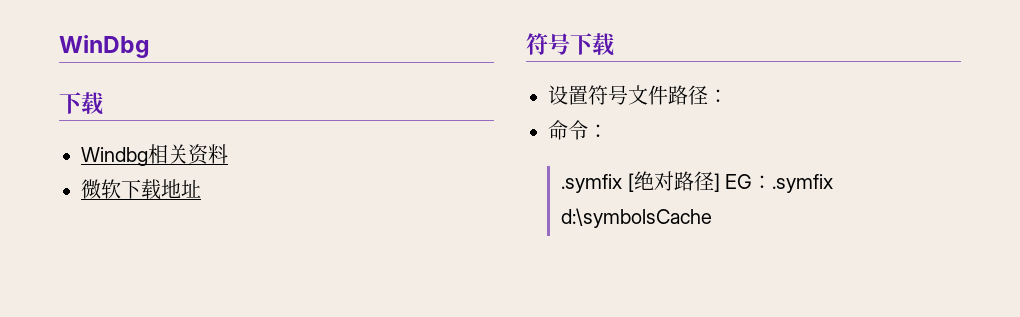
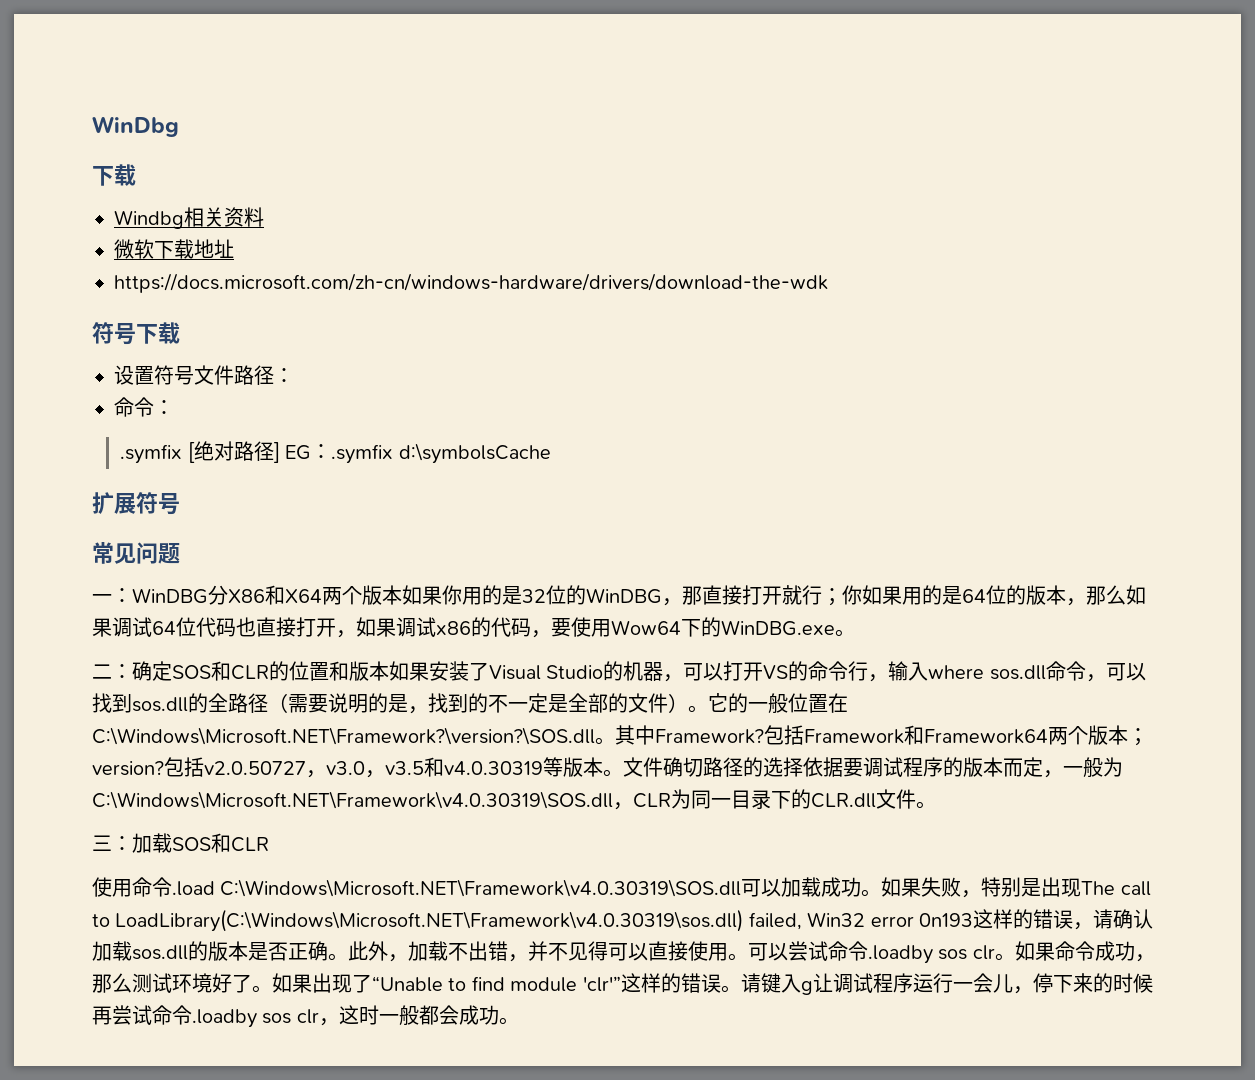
(201, 188) none -> [114,273,828,293] // https://docs.microsoft.com/zh-cn/windows-hardware/drivers/download-the-wdk
(713, 218) none -> [92,492,180,515] [92,542,180,564] [92,585,1146,606] [92,617,855,638] [92,661,1146,682] [92,693,848,714] [92,725,1148,746] [92,757,1123,778] [92,789,936,810] [92,833,269,853] [92,877,1151,898] [92,909,1153,932] [92,941,1155,964] [92,973,1153,995] [92,1005,519,1028] // 扩展符号 // 常见问题 // 一：WinDBG分X86和X64两个版本如果你用的是32位的WinDBG，那直接打开就行；你如果用的是64位的版本，那么如果调试64位代码也直接打开，如果调试x86的代码，要使用Wow64下的WinDBG.exe。 // 二：确定SOS和CLR的位置和版本如果安装了Visual Studio的机器，可以打开VS的命令行，输入where sos.dll命令，可以找到sos.dll的全路径（需要说明的是，找到的不一定是全部的文件）。它的一般位置在C:\Windows\Microsoft.NET\Framework?\version?\SOS.dll。其中Framework?包括Framework和Framework64两个版本；version?包括v2.0.50727，v3.0，v3.5和v4.0.30319等版本。文件确切路径的选择依据要调试程序的版本而定，一般为C:\Windows\Microsoft.NET\Framework\v4.0.30319\SOS.dll，CLR为同一目录下的CLR.dll文件。 // 三：加载SOS和CLR // 使用命令.load C:\Windows\Microsoft.NET\Framework\v4.0.30319\SOS.dll可以加载成功。如果失败，特别是出现The call to LoadLibrary(C:\Windows\Microsoft.NET\Framework\v4.0.30319\sos.dll) failed, Win32 error 0n193这样的错误，请确认加载sos.dll的版本是否正确。此外，加载不出错，并不见得可以直接使用。可以尝试命令.loadby sos clr。如果命令成功，那么测试环境好了。如果出现了“Unable to find module 'clr'”这样的错误。请键入g让调试程序运行一会儿，停下来的时候再尝试命令.loadby sos clr，这时一般都会成功。

